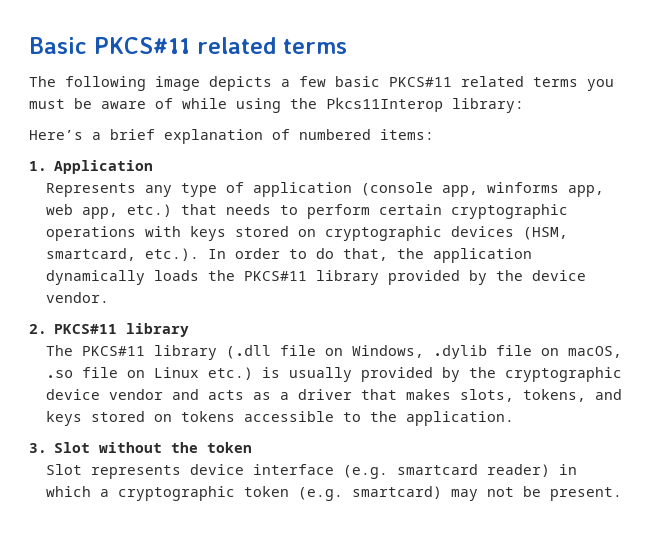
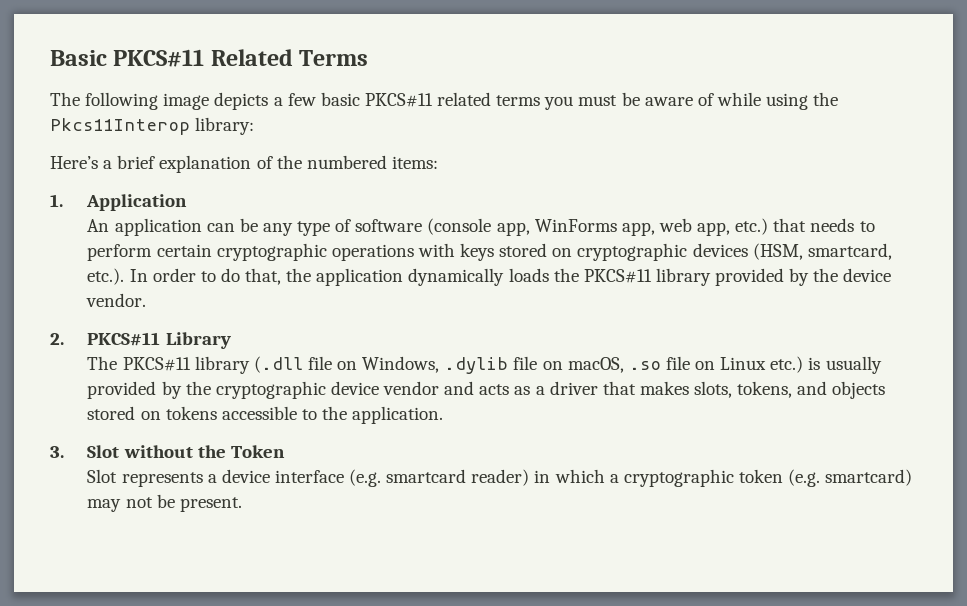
[197,37,347,54] related terms -> [210,49,369,66] Related Terms
(290, 134) none -> [276,155,302,169] the
[46,183,137,197] Represents -> [87,218,258,236] An application can be
[253,182,353,197] application -> [355,219,423,232] software
[487,182,560,193] winforms -> [534,219,617,232] WinForms
[126,323,190,337] library -> [165,332,231,349] Library
[46,411,83,426] keys -> [832,381,886,399] objects
[207,442,253,453] token -> [230,445,285,458] Token
(182, 472) none -> [207,474,217,483] a

